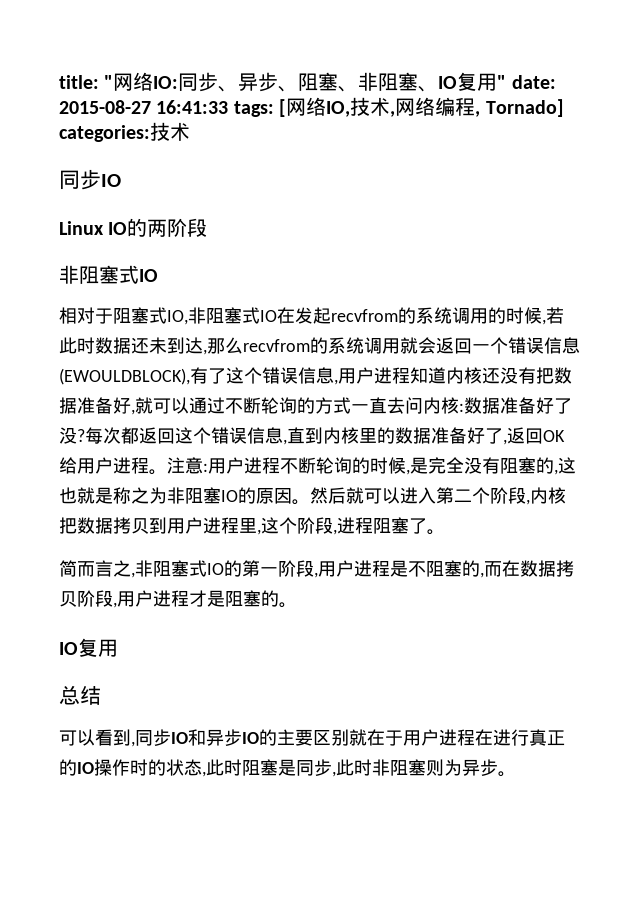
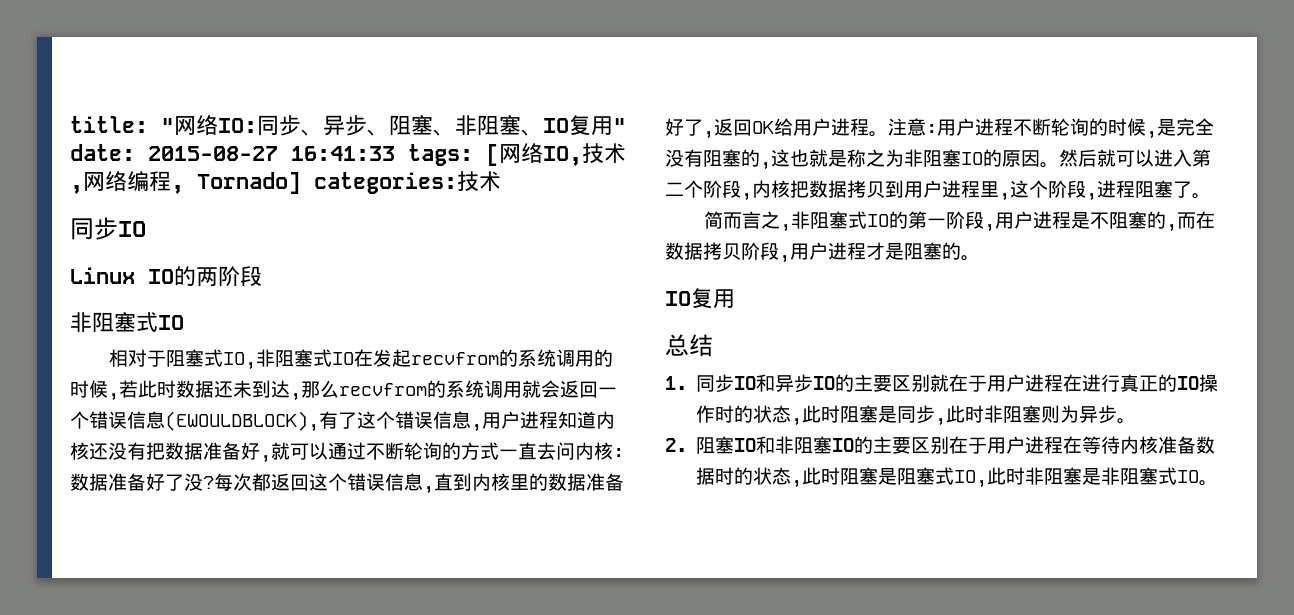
[59,729,135,747] 可以看到, -> [665,376,687,390] 1.
(516, 774) none -> [665,436,1216,454] [696,467,1219,488] // 2.阻塞IO和非阻塞IO的主要区别在于用户进程在等待内核准备数据时的状态,此时阻塞是阻塞式IO,此时非阻塞是非阻塞式IO。

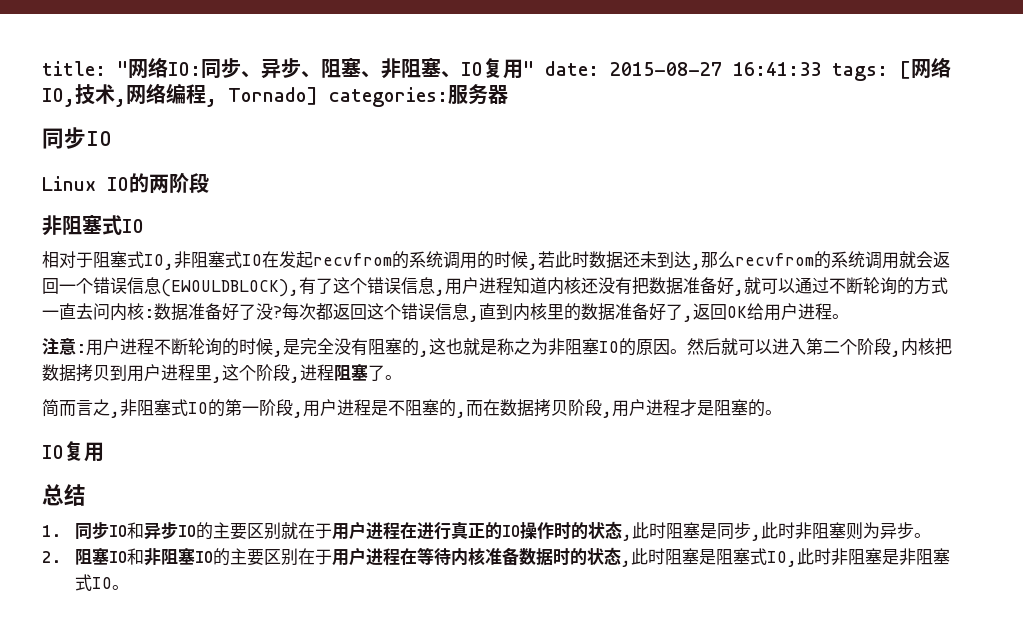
[457,171,501,192] 技术 -> [448,84,508,105] 服务器
(888, 134) none -> (849, 316) //

